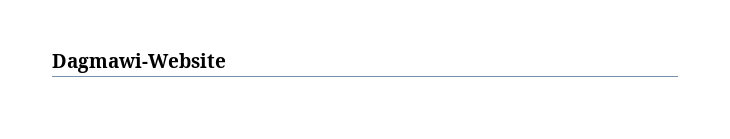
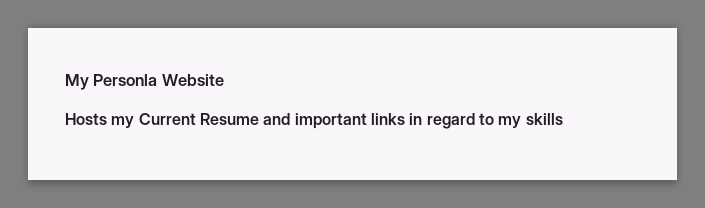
[52,53,226,73] Dagmawi-Website -> [65,74,224,90] [65,113,563,129] My Personla Website // Hosts my Current Resume and important links in regard to my skills

